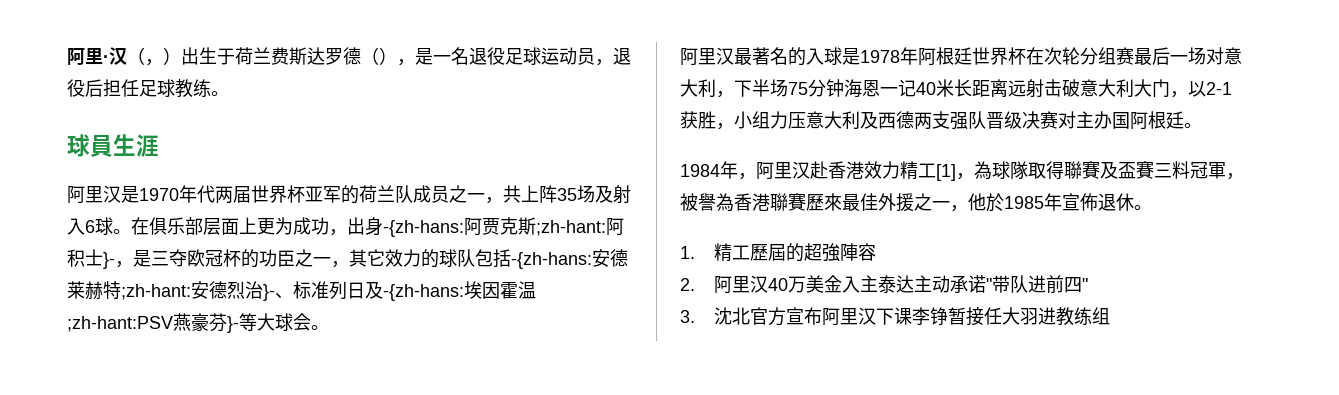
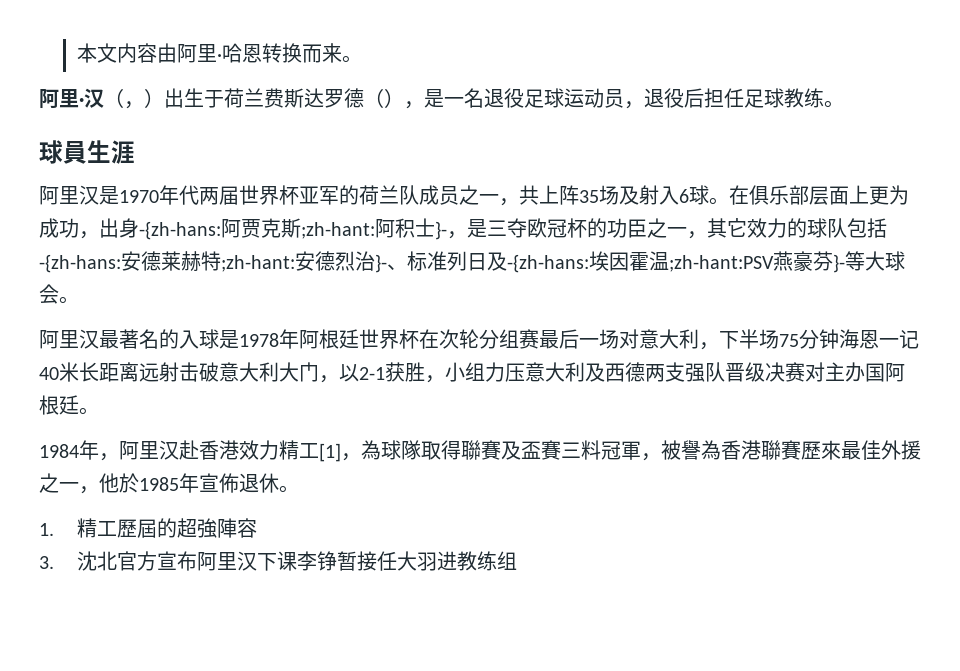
(67, 56) none -> [77,43,363,63] 本文内容由阿里·哈恩转换而来。 //
[680,275,1088,294] // 2.阿里汉40万美金入主泰达主动承诺"带队进前四" -> (258, 528) none

